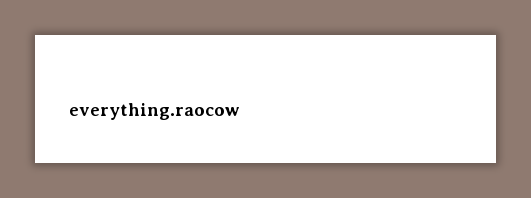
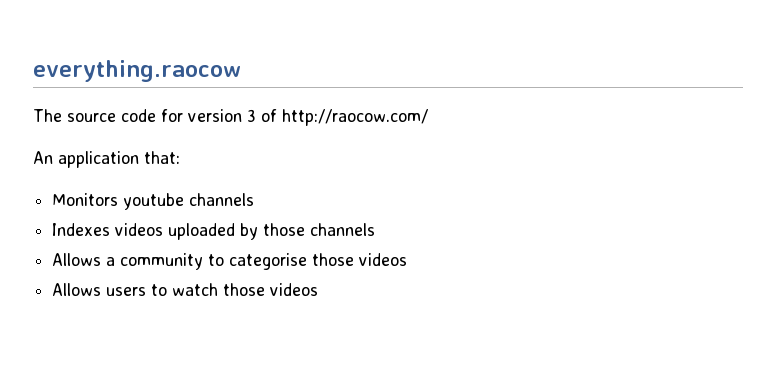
(240, 111) none -> [33,109,428,126] [33,151,180,168] [52,193,255,210] [52,223,376,240] [52,253,408,270] [52,283,319,296] // The source code for version 3 of http://raocow.com/ // An application that: // Monitors youtube channels // Indexes videos uploaded by those channels // Allows a community to categorise those videos // Allows users to watch those videos

